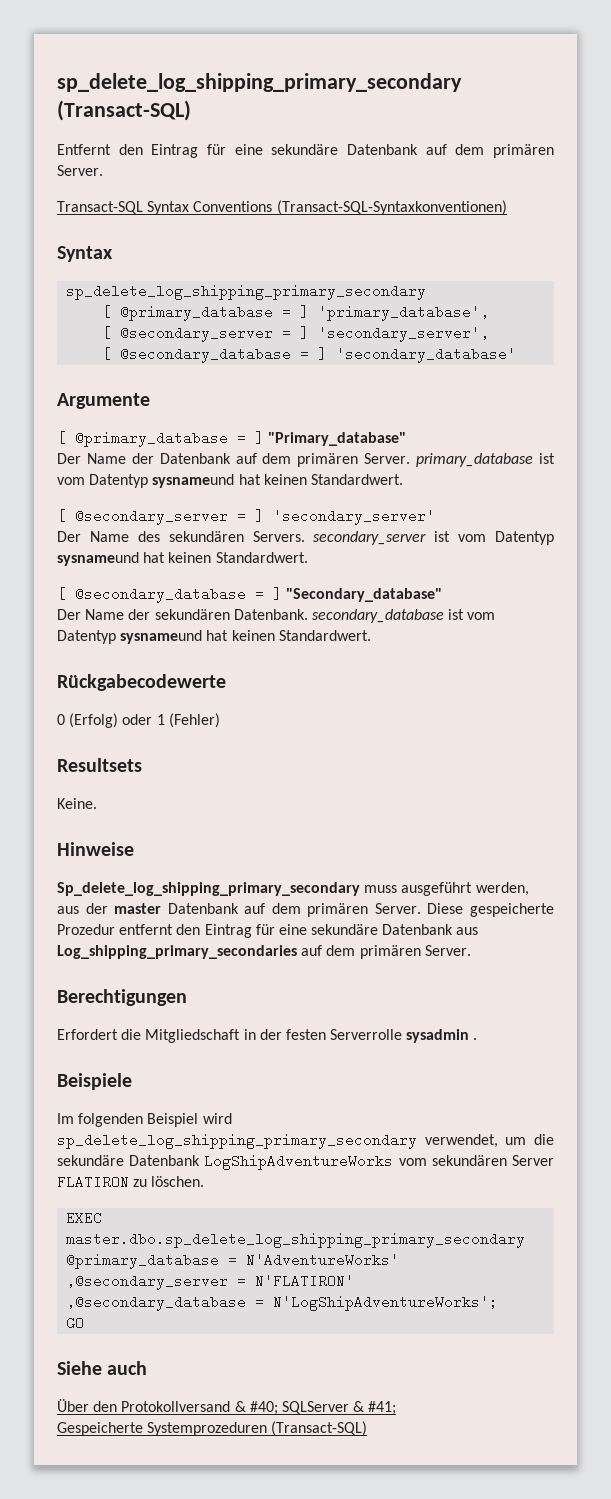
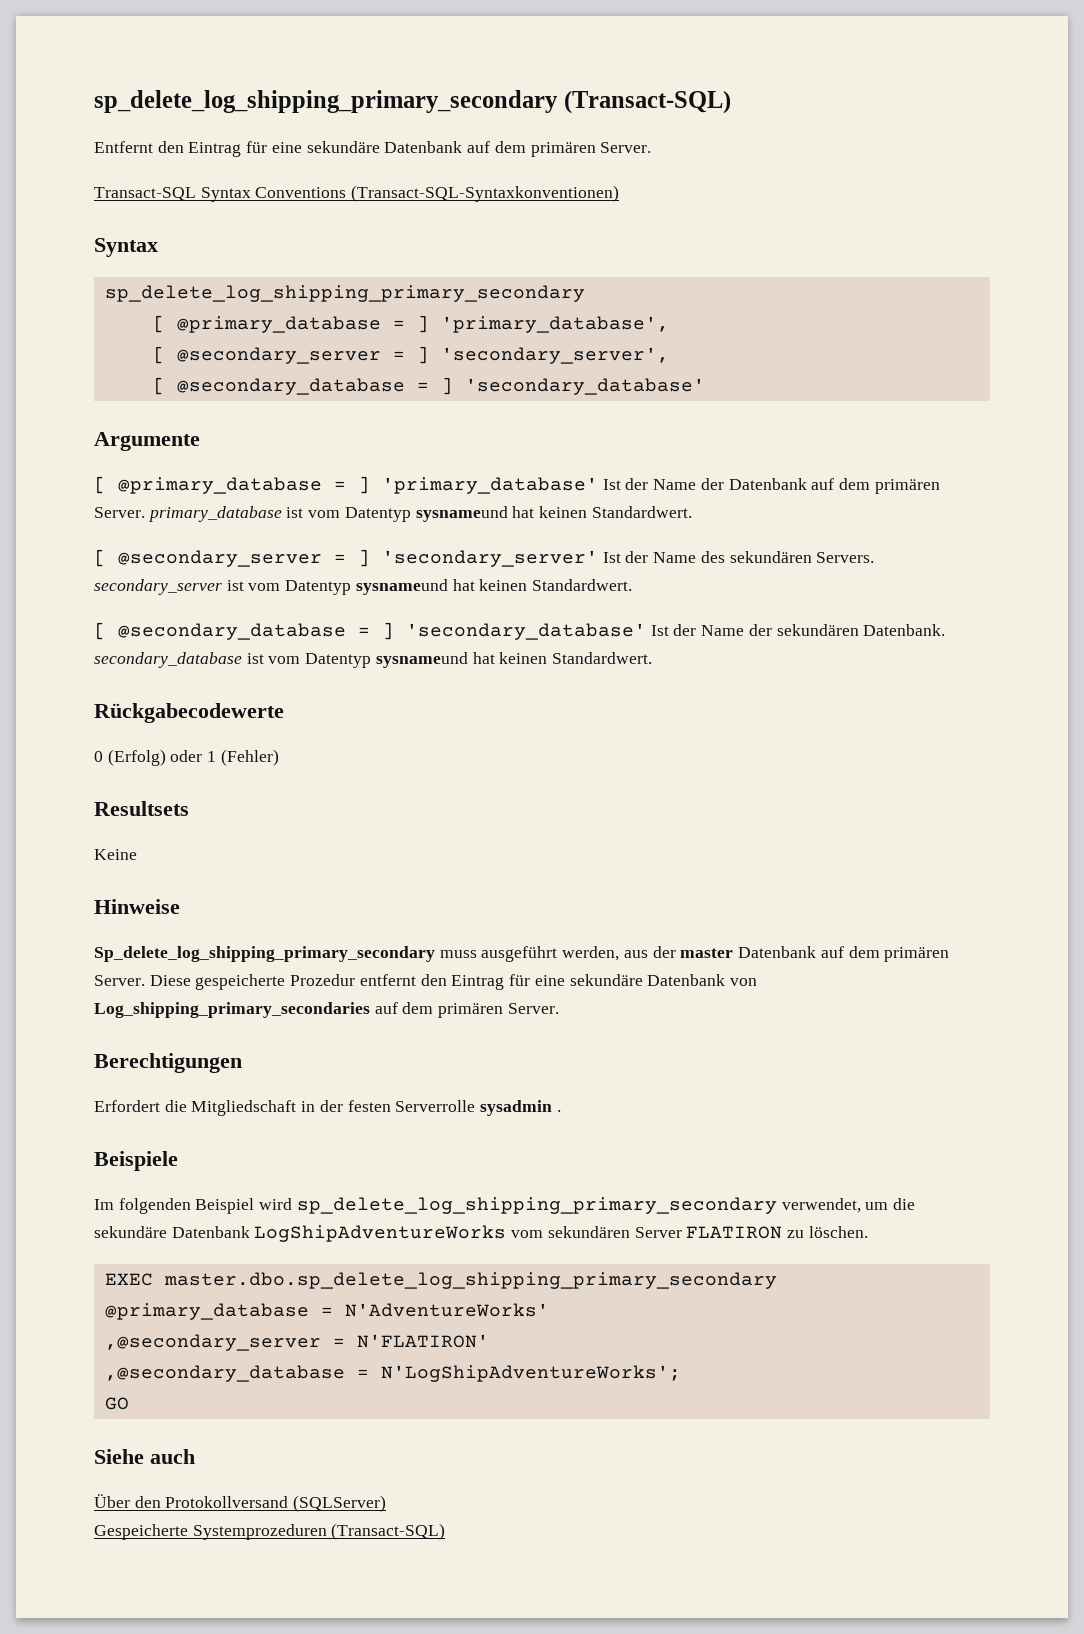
[268,432,407,446] [57,453,81,464] "Primary_database" // Der -> [382,477,649,494] 'primary_database' Ist der
[57,531,81,542] // Der -> [602,551,649,563] Ist der
[286,588,443,602] [57,609,81,620] "Secondary_database" // Der -> [406,623,697,640] 'secondary_database' Ist der
[57,798,97,809] Keine. -> [94,849,137,860] Keine
[456,927,479,935] aus -> [729,978,757,986] von
[234,1401,397,1415] & #40; SQLServer & #41; -> [293,1495,387,1512] (SQLServer)

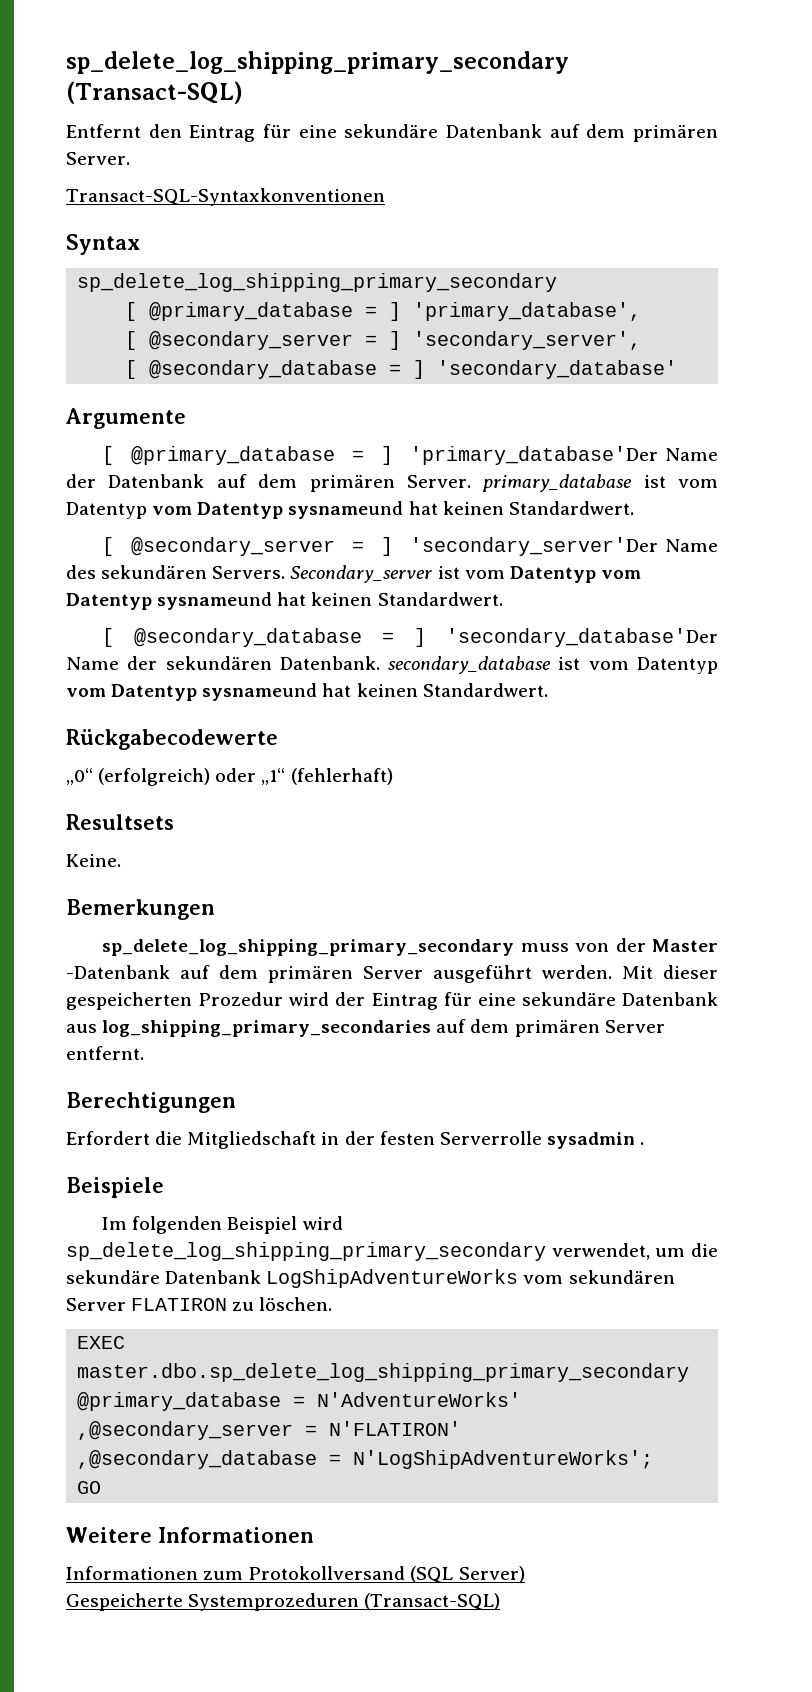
[94,185,620,202] Transact-SQL Syntax Conventions (Transact-SQL-Syntaxkonventionen) -> [66,188,385,206] Transact-SQL-Syntaxkonventionen
[382,477,649,494] 'primary_database' Ist der -> [409,446,658,465] 'primary_database'Der
(411, 514) none -> [152,502,284,519] vom Datentyp
[382,550,649,567] 'secondary_server' Ist der -> [409,537,658,556] 'secondary_server'Der
[94,579,352,595] secondary_server ist vom Datentyp -> [290,565,641,583] [66,593,152,610] Secondary_server ist vom Datentyp vom Datentyp
[406,623,697,640] 'secondary_database' Ist der -> [446,628,718,647] 'secondary_database'Der
(372, 660) none -> [66,684,198,701] vom Datentyp
[94,749,279,766] [94,801,189,816] [94,849,137,860] [94,899,180,914] [94,946,950,962] [94,974,757,990] [94,1002,559,1018] 0 (Erfolg) oder 1 (Fehler) // Resultsets // Keine // Hinweise // Sp_delete_log_shipping_primary_secondary muss ausgeführt werden, aus der master Datenbank auf dem primären Server. Diese gespeicherte Prozedur entfernt den Eintrag für eine sekundäre Datenbank von Log_shipping_primary_secondaries auf dem primären Server. -> [66,768,393,786] [66,814,174,830] [66,854,121,867] [66,899,215,920] [102,938,718,956] [66,965,718,983] [66,992,718,1010] [66,1019,665,1037] [66,1046,144,1060] „0“ (erfolgreich) oder „1“ (fehlerhaft) // Resultsets // Keine. // Bemerkungen // sp_delete_log_shipping_primary_secondary muss von der Master -Datenbank auf dem primären Server ausgeführt werden. Mit dieser gespeicherten Prozedur wird der Eintrag für eine sekundäre Datenbank aus log_shipping_primary_secondaries auf dem primären Server entfernt.
[94,1449,195,1464] [94,1494,387,1512] Siehe auch // Über den Protokollversand (SQLServer) -> [66,1527,314,1543] [66,1566,525,1583] Weitere Informationen // Informationen zum Protokollversand (SQL Server)

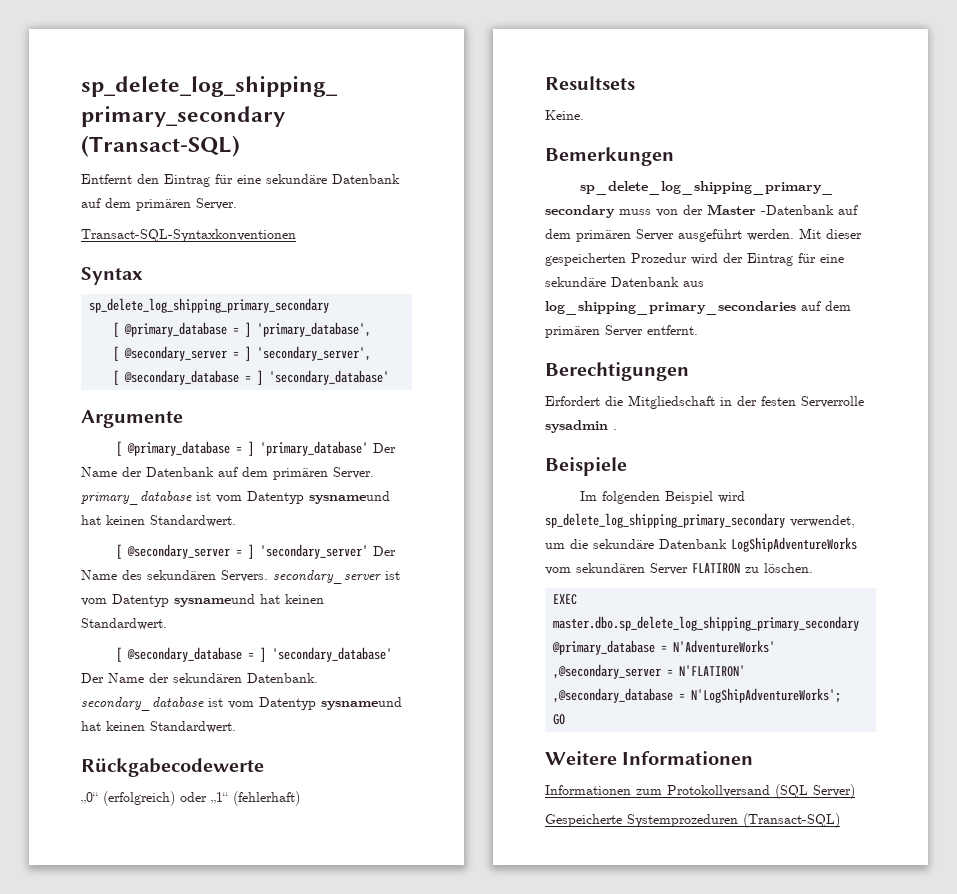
[409,446,658,465] 'primary_database'Der -> [260,441,397,456] 'primary_database' Der
[152,502,284,519] vom Datentyp -> (304, 497) none
[409,537,658,556] 'secondary_server'Der -> [260,544,397,559] 'secondary_server' Der
[290,565,641,583] [66,593,152,610] Secondary_server ist vom Datentyp vom Datentyp -> [273,570,400,584] [81,594,169,607] secondary_server ist vom Datentyp
[446,628,718,647] 'secondary_database'Der -> [272,647,393,662] [81,673,104,683] 'secondary_database' Der
[66,684,198,701] vom Datentyp -> (316, 703) none

